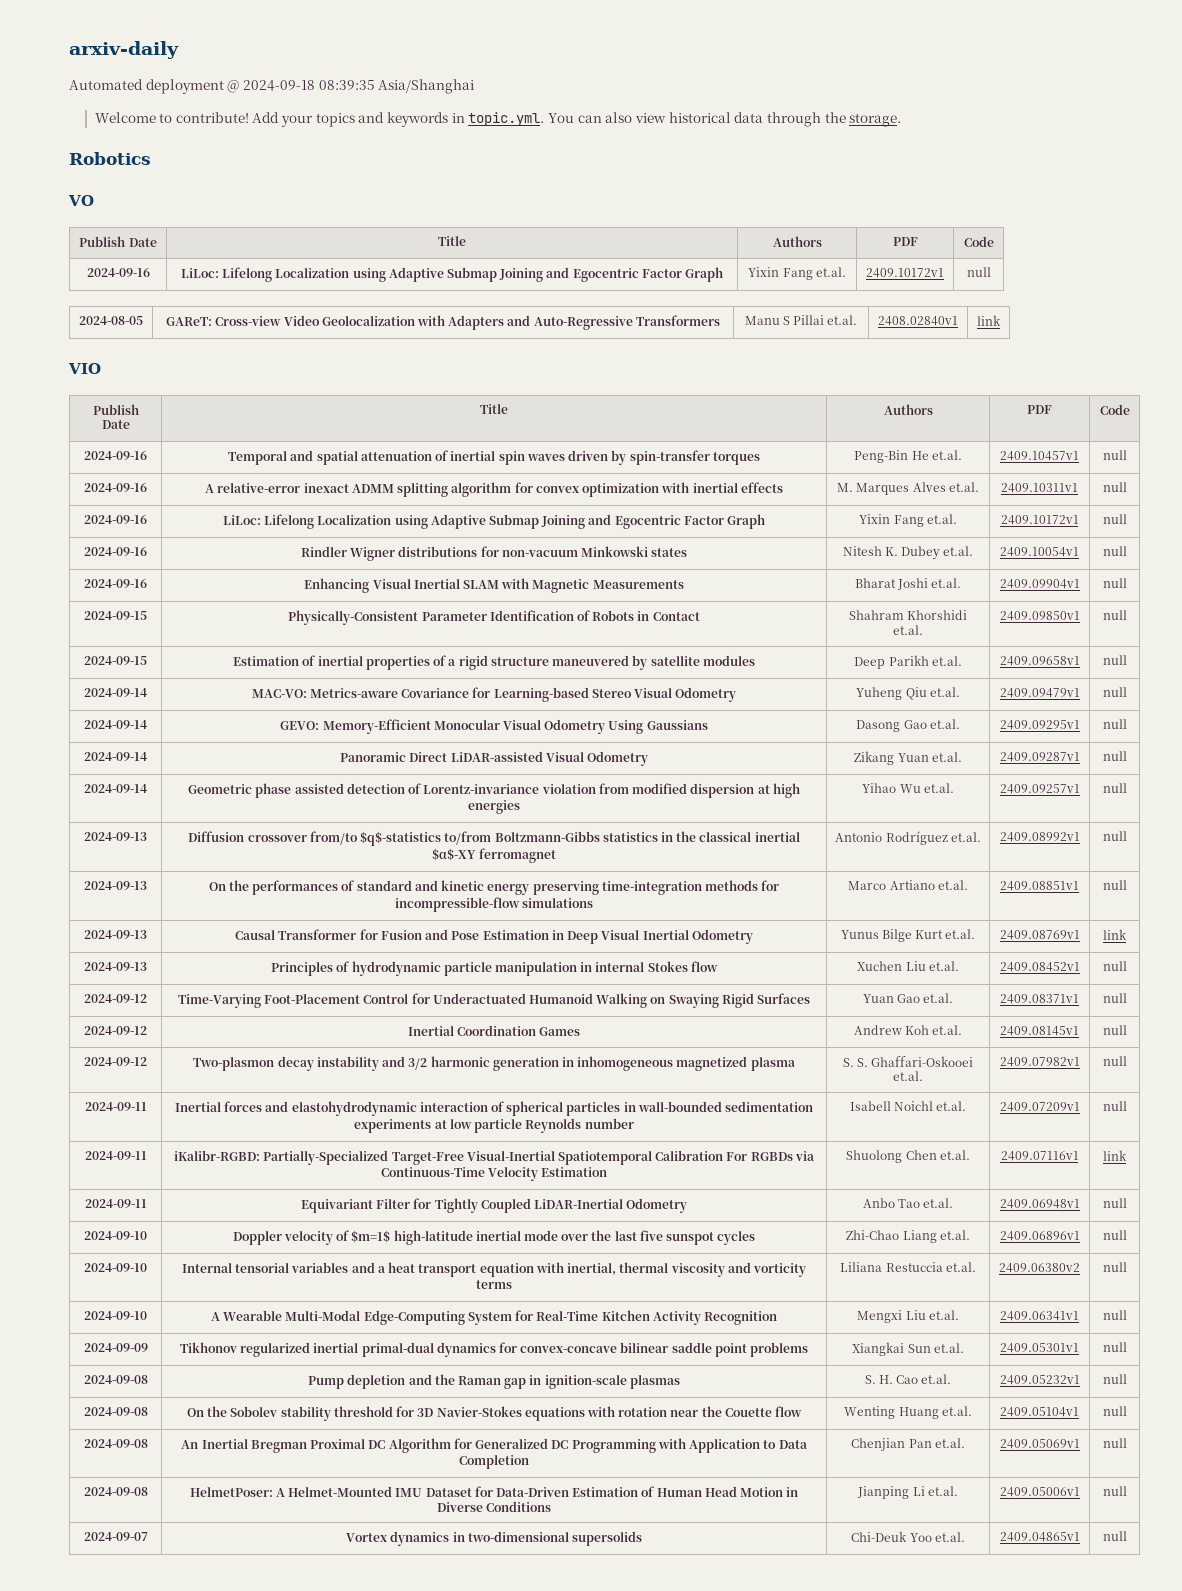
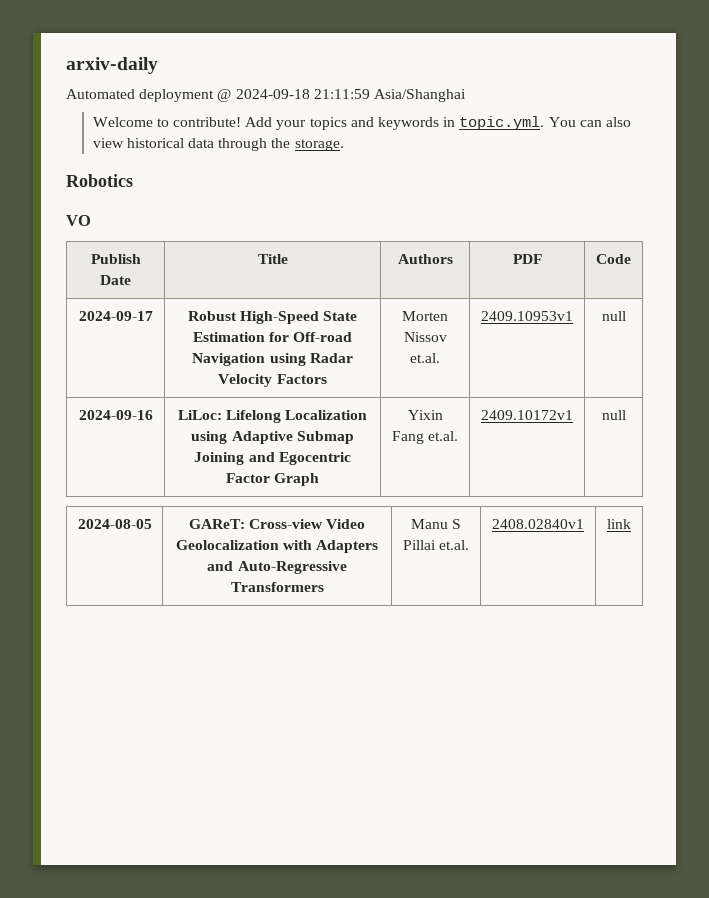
[318,80,375,90] 08:39:35 -> [313,89,370,99] 21:11:59
(994, 241) none -> [78,311,153,321] [187,311,358,324] [192,332,353,342] [192,353,353,366] [218,374,327,387] [402,311,448,321] [403,332,447,342] [410,353,440,363] [481,311,573,321] [601,311,626,321] // 2024-09-17 | Robust High-Speed State Estimation for Off-road Navigation using Radar Velocity Factors | Morten Nissov et.al. | 2409.10953v1 | null
[68,363,101,374] [92,404,139,415] [101,420,130,429] [480,404,508,414] [883,404,933,415] [1027,405,1052,414] [1099,404,1130,415] [84,451,147,460] [228,450,760,465] [854,450,962,463] [1000,451,1079,461] [1102,450,1127,460] [84,483,147,492] [205,482,783,497] [837,482,979,495] [1001,483,1078,493] [1102,482,1127,492] [84,515,147,524] [222,514,766,529] [859,514,957,527] [1000,515,1079,525] [1102,514,1127,524] [84,547,147,556] [300,546,688,561] [842,546,974,560] [1000,547,1079,557] [1102,546,1127,556] [84,579,147,588] [304,578,684,593] [854,578,962,590] [999,579,1080,589] [1102,578,1127,588] [84,611,147,620] [288,610,700,625] [848,610,968,620] [893,625,923,635] [999,611,1080,621] [1102,610,1127,620] [84,656,147,665] [233,655,755,670] [854,655,962,669] [999,656,1080,666] [1102,655,1127,665] [84,688,147,697] [251,687,737,702] [856,687,960,700] [999,688,1080,698] [1102,687,1127,697] [84,720,147,729] [280,719,708,734] [856,719,960,732] [999,720,1080,730] [1102,719,1127,729] [84,752,147,761] [340,751,648,766] [854,751,962,765] [999,752,1080,762] [1102,751,1127,761] [84,784,147,793] [188,783,800,798] [468,800,520,814] [862,783,954,793] [999,784,1080,794] [1102,783,1127,793] [84,832,147,841] [188,831,800,846] [432,848,556,863] [835,831,981,845] [999,832,1080,842] [1102,831,1127,841] [84,881,147,890] [208,880,780,895] [394,897,594,912] [848,880,968,890] [1000,881,1079,891] [1102,880,1127,890] [84,930,147,939] [235,929,753,944] [840,929,976,942] [999,930,1080,940] [1103,929,1127,940] [84,962,147,971] [271,961,718,976] [857,961,959,971] [999,962,1080,972] [1102,961,1127,971] [84,994,147,1003] [177,993,811,1008] [862,993,954,1003] [1000,994,1079,1004] [1102,993,1127,1003] [84,1026,147,1035] [407,1025,581,1036] [853,1025,963,1035] [1000,1026,1079,1036] [1102,1025,1127,1035] [84,1057,147,1066] [193,1056,795,1071] [842,1056,974,1067] [893,1071,923,1081] [999,1057,1080,1067] [1102,1056,1127,1066] [84,1102,147,1111] [174,1101,814,1116] [354,1118,634,1133] [849,1101,967,1111] [999,1102,1080,1112] [1102,1101,1127,1111] [84,1151,147,1160] [174,1150,814,1165] [380,1167,608,1181] [846,1150,970,1163] [1000,1151,1079,1161] [1103,1150,1127,1161] [84,1199,147,1208] [300,1198,688,1213] [862,1198,954,1208] [999,1199,1080,1209] [1102,1198,1127,1208] [84,1231,147,1240] [232,1230,756,1245] [846,1230,970,1243] [999,1231,1080,1241] [1102,1230,1127,1240] [84,1263,147,1272] [181,1262,807,1277] [476,1280,512,1289] [840,1262,976,1272] [999,1263,1080,1273] [1102,1262,1127,1272] [84,1311,147,1320] [210,1310,778,1325] [857,1310,959,1323] [1000,1311,1079,1321] [1102,1310,1127,1320] [83,1343,148,1352] [179,1342,809,1357] [852,1342,964,1356] [1000,1343,1079,1353] [1102,1342,1127,1352] [83,1375,148,1384] [308,1374,680,1389] [864,1374,952,1384] [999,1375,1080,1385] [1102,1374,1127,1384] [83,1407,148,1416] [186,1406,803,1421] [844,1406,972,1419] [1000,1407,1079,1417] [1102,1406,1127,1416] [83,1439,148,1448] [181,1438,807,1453] [459,1455,529,1469] [851,1438,965,1452] [999,1439,1080,1449] [1102,1438,1127,1448] [83,1487,148,1496] [189,1486,799,1497] [436,1501,552,1512] [857,1486,958,1499] [999,1487,1080,1497] [1102,1486,1127,1496] [83,1532,148,1541] [346,1531,642,1546] [851,1531,965,1542] [999,1532,1080,1542] [1102,1531,1127,1541] // VIO // Publish Date | Title | Authors | PDF | Code // 2024-09-16 | Temporal and spatial attenuation of inertial spin waves driven by spin-transfer torques | Peng-Bin He et.al. | 2409.10457v1 | null // 2024-09-16 | A relative-error inexact ADMM splitting algorithm for convex optimization with inertial effects | M. Marques Alves et.al. | 2409.10311v1 | null // 2024-09-16 | LiLoc: Lifelong Localization using Adaptive Submap Joining and Egocentric Factor Graph | Yixin Fang et.al. | 2409.10172v1 | null // 2024-09-16 | Rindler Wigner distributions for non-vacuum Minkowski states | Nitesh K. Dubey et.al. | 2409.10054v1 | null // 2024-09-16 | Enhancing Visual Inertial SLAM with Magnetic Measurements | Bharat Joshi et.al. | 2409.09904v1 | null // 2024-09-15 | Physically-Consistent Parameter Identification of Robots in Contact | Shahram Khorshidi et.al. | 2409.09850v1 | null // 2024-09-15 | Estimation of inertial properties of a rigid structure maneuvered by satellite modules | Deep Parikh et.al. | 2409.09658v1 | null // 2024-09-14 | MAC-VO: Metrics-aware Covariance for Learning-based Stereo Visual Odometry | Yuheng Qiu et.al. | 2409.09479v1 | null // 2024-09-14 | GEVO: Memory-Efficient Monocular Visual Odometry Using Gaussians | Dasong Gao et.al. | 2409.09295v1 | null // 2024-09-14 | Panoramic Direct LiDAR-assisted Visual Odometry | Zikang Yuan et.al. | 2409.09287v1 | null // 2024-09-14 | Geometric phase assisted detection of Lorentz-invariance violation from modified dispersion at high energies | Yihao Wu et.al. | 2409.09257v1 | null // 2024-09-13 | Diffusion crossover from/to $q$-statistics to/from Boltzmann-Gibbs statistics in the classical inertial $α$-XY ferromagnet | Antonio Rodríguez et.al. | 2409.08992v1 | null // 2024-09-13 | On the performances of standard and kinetic energy preserving time-integration methods for incompressible-flow simulations | Marco Artiano et.al. | 2409.08851v1 | null // 2024-09-13 | Causal Transformer for Fusion and Pose Estimation in Deep Visual Inertial Odometry | Yunus Bilge Kurt et.al. | 2409.08769v1 | link // 2024-09-13 | Principles of hydrodynamic particle manipulation in internal Stokes flow | Xuchen Liu et.al. | 2409.08452v1 | null // 2024-09-12 | Time-Varying Foot-Placement Control for Underactuated Humanoid Walking on Swaying Rigid Surfaces | Yuan Gao et.al. | 2409.08371v1 | null // 2024-09-12 | Inertial Coordination Games | Andrew Koh et.al. | 2409.08145v1 | null // 2024-09-12 | Two-plasmon decay instability and 3/2 harmonic generation in inhomogeneous magnetized plasma | S. S. Ghaffari-Oskooei et.al. | 2409.07982v1 | null // 2024-09-11 | Inertial forces and elastohydrodynamic interaction of spherical particles in wall-bounded sedimentation experiments at low particle Reynolds number | Isabell Noichl et.al. | 2409.07209v1 | null // 2024-09-11 | iKalibr-RGBD: Partially-Specialized Target-Free Visual-Inertial Spatiotemporal Calibration For RGBDs via Continuous-Time Velocity Estimation | Shuolong Chen et.al. | 2409.07116v1 | link // 2024-09-11 | Equivariant Filter for Tightly Coupled LiDAR-Inertial Odometry | Anbo Tao et.al. | 2409.06948v1 | null // 2024-09-10 | Doppler velocity of $m=1$ high-latitude inertial mode over the last five sunspot cycles | Zhi-Chao Liang et.al. | 2409.06896v1 | null // 2024-09-10 | Internal tensorial variables and a heat transport equation with inertial, thermal viscosity and vorticity terms | Liliana Restuccia et.al. | 2409.06380v2 | null // 2024-09-10 | A Wearable Multi-Modal Edge-Computing System for Real-Time Kitchen Activity Recognition | Mengxi Liu et.al. | 2409.06341v1 | null // 2024-09-09 | Tikhonov regularized inertial primal-dual dynamics for convex-concave bilinear saddle point problems | Xiangkai Sun et.al. | 2409.05301v1 | null // 2024-09-08 | Pump depletion and the Raman gap in ignition-scale plasmas | S. H. Cao et.al. | 2409.05232v1 | null // 2024-09-08 | On the Sobolev stability threshold for 3D Navier-Stokes equations with rotation near the Couette flow | Wenting Huang et.al. | 2409.05104v1 | null // 2024-09-08 | An Inertial Bregman Proximal DC Algorithm for Generalized DC Programming with Application to Data Completion | Chenjian Pan et.al. | 2409.05069v1 | null // 2024-09-08 | HelmetPoser: A Helmet-Mounted IMU Dataset for Data-Driven Estimation of Human Head Motion in Diverse Conditions | Jianping Li et.al. | 2409.05006v1 | null // 2024-09-07 | Vortex dynamics in two-dimensional supersolids | Chi-Deuk Yoo et.al. | 2409.04865v1 | null -> (631, 524) none

